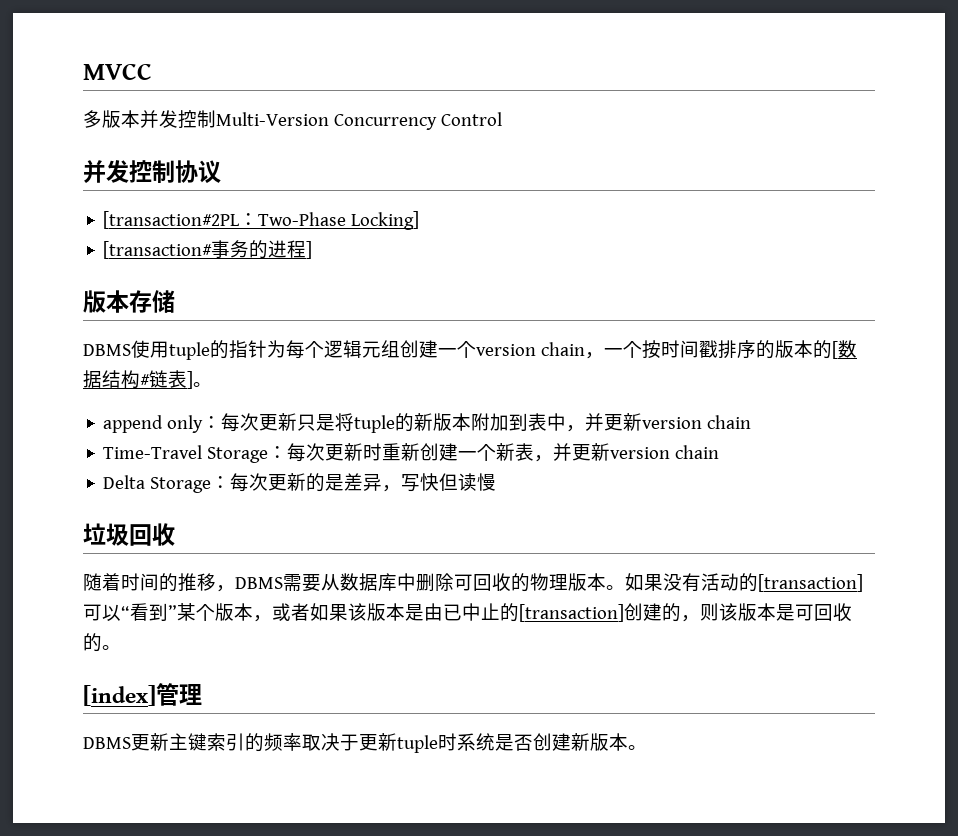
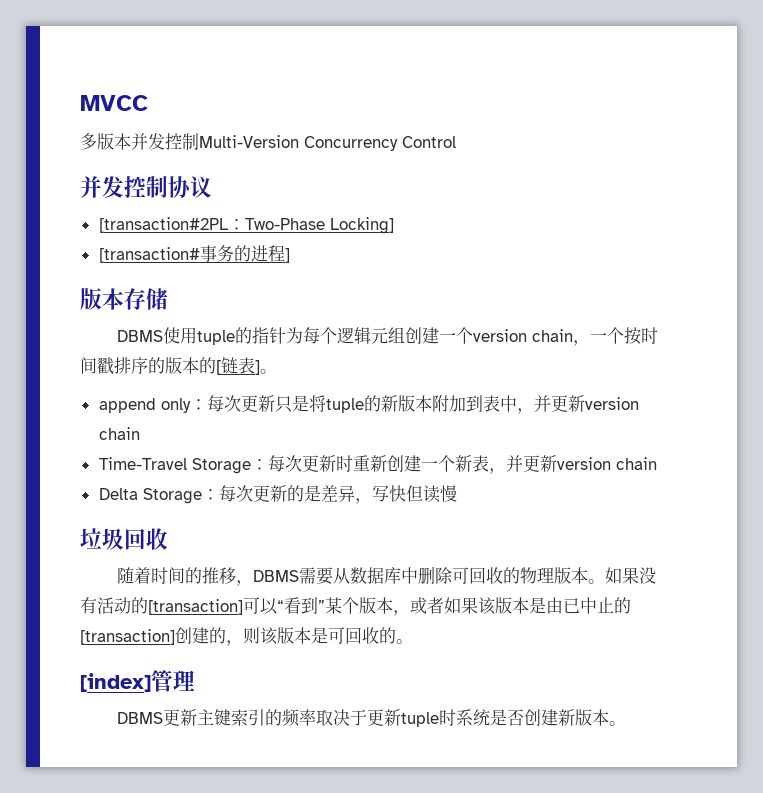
[837,340,857,358] [83,370,150,389] 数据结构# -> (221, 367) none

